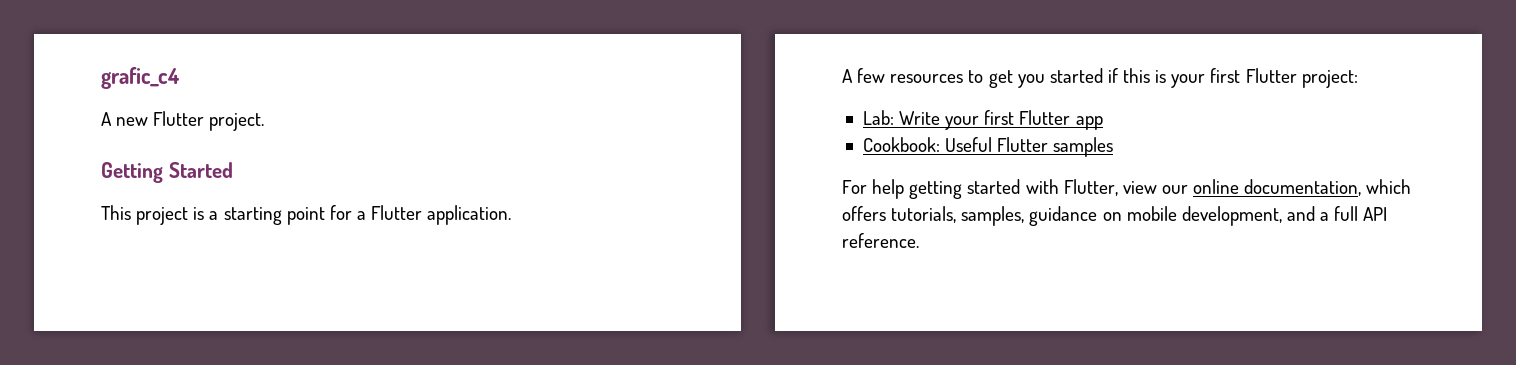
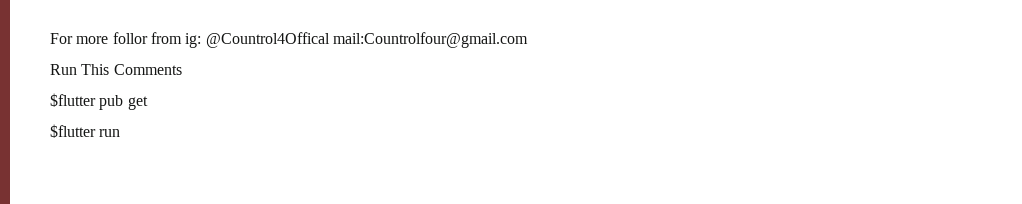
[101,67,180,89] [101,111,265,131] [101,162,233,183] [101,205,512,225] [842,68,1358,88] [862,110,1103,130] [862,137,1114,157] [842,179,1412,199] [842,206,1388,226] [842,233,919,248] grafic_c4 // A new Flutter project. // Getting Started // This project is a starting point for a Flutter application. // A few resources to get you started if this is your first Flutter project: // Lab: Write your first Flutter app // Cookbook: Useful Flutter samples // For help getting started with Flutter, view our online documentation, which offers tutorials, samples, guidance on mobile development, and a full API reference. -> [50,32,528,48] [50,64,182,75] [50,93,148,110] [50,124,121,138] For more follor from ig: @Countrol4Offical mail:Countrolfour@gmail.com // Run This Comments // $flutter pub get // $flutter run

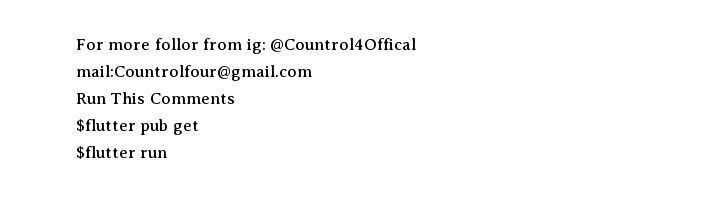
(330, 40) none -> (417, 45) //

